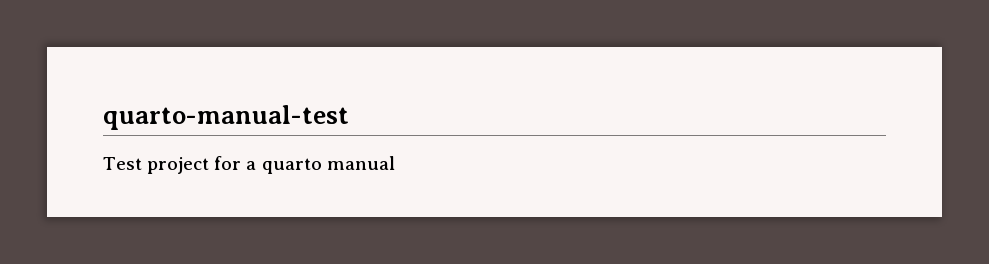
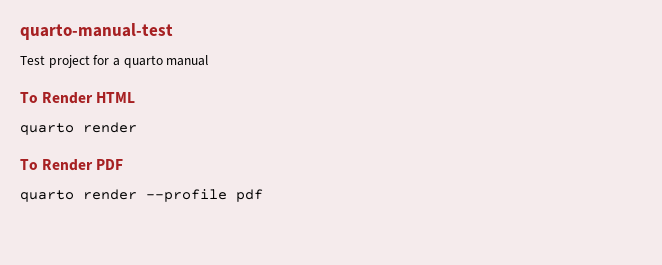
(395, 163) none -> [20,92,136,104] [20,122,137,135] [20,159,124,171] [20,189,263,202] // To Render HTML // quarto render // To Render PDF // quarto render --profile pdf

